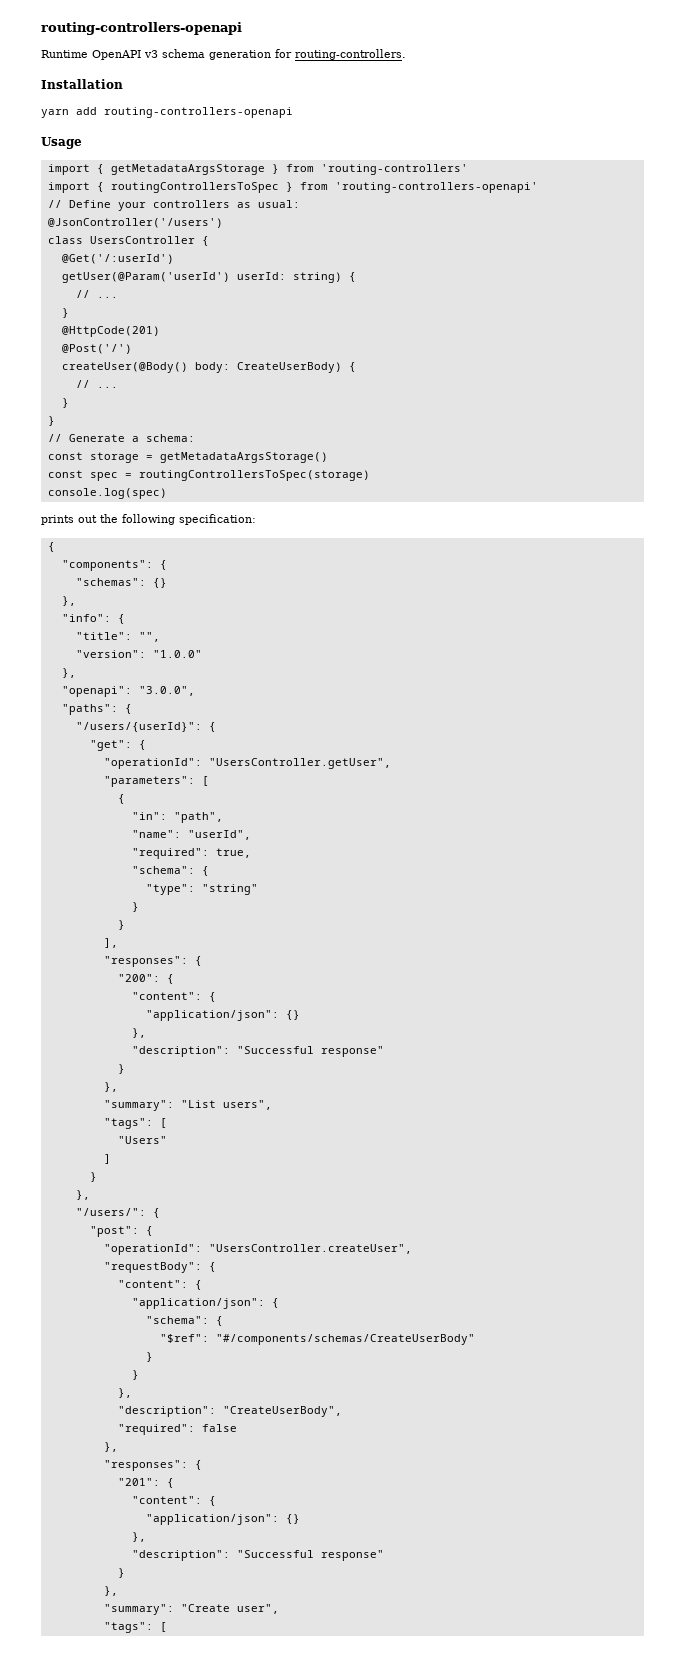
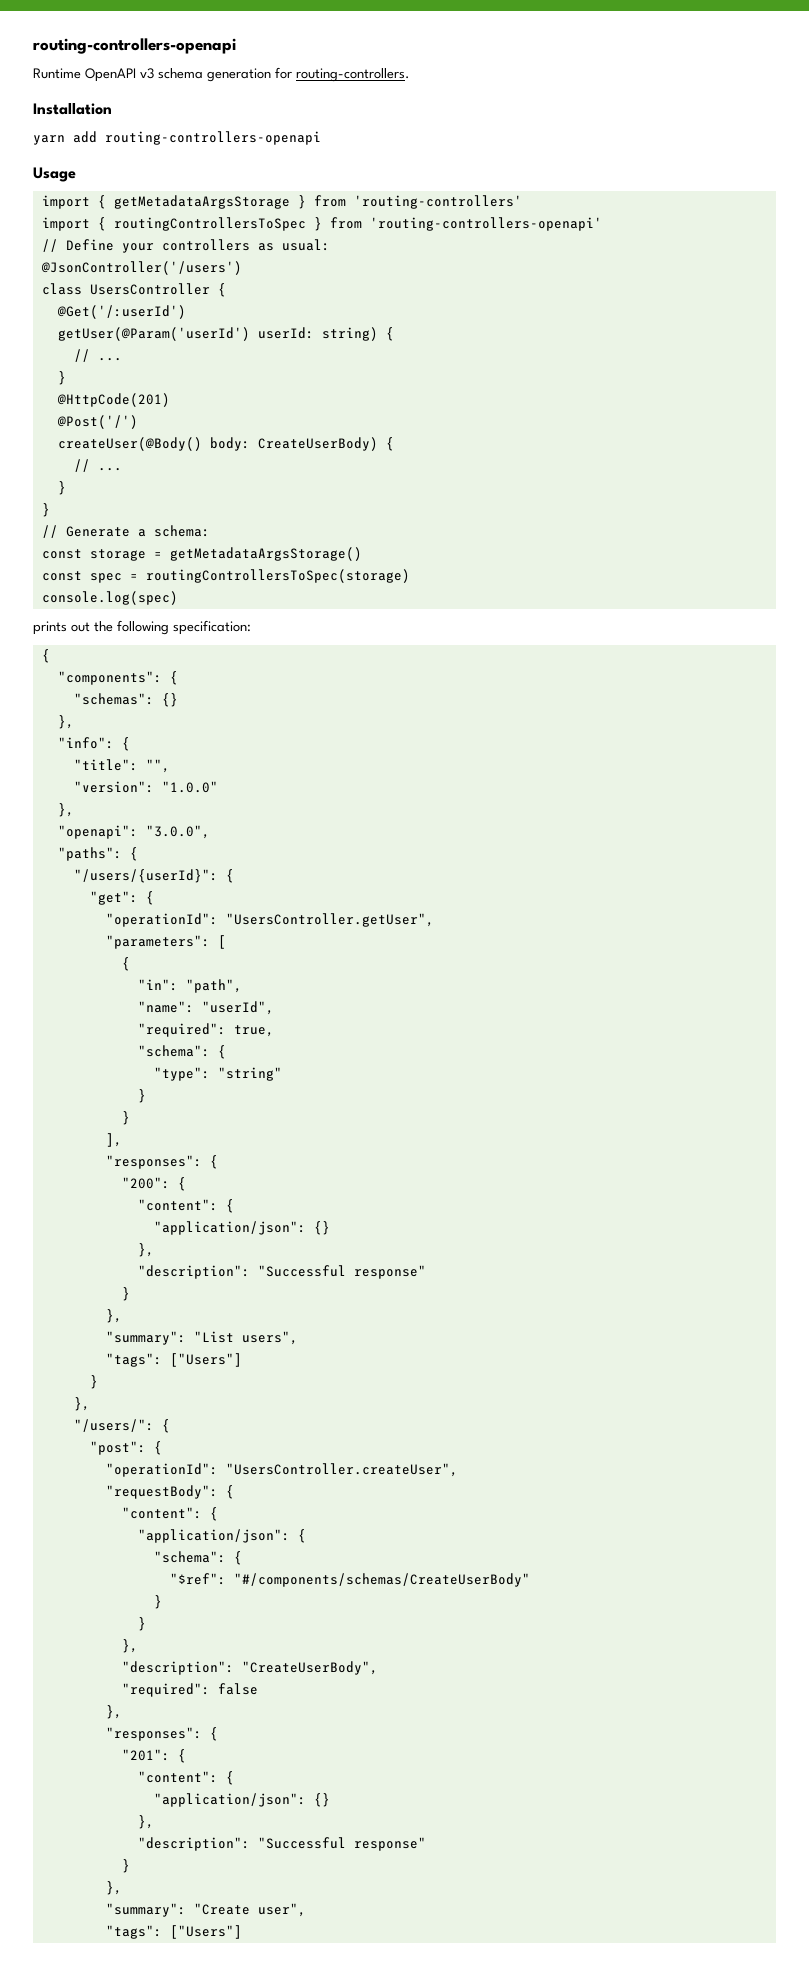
[159,1118,167,1128] [117,1136,167,1144] [103,1154,111,1164] [ // "Users" // ] -> [169,1353,242,1367] ["Users"]
[159,1622,167,1632] [ -> [169,1925,242,1939] ["Users"]

